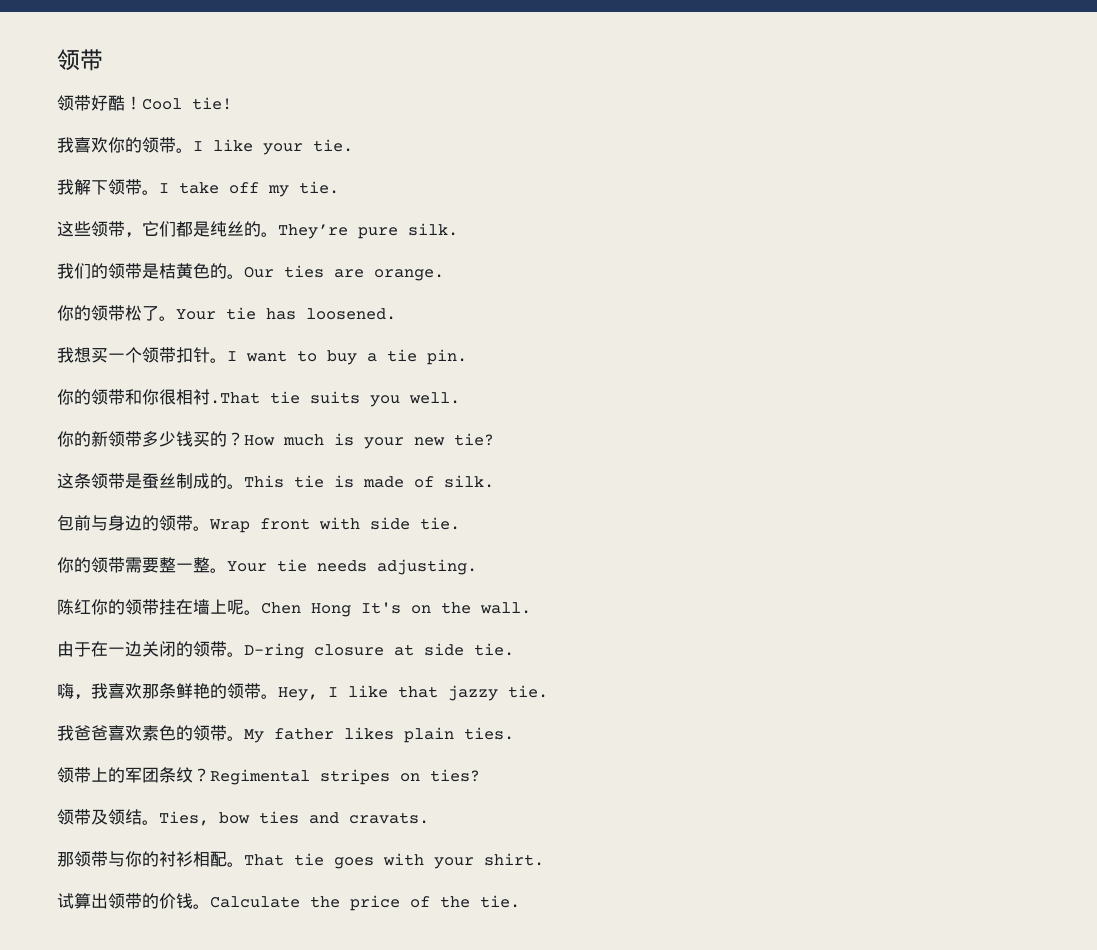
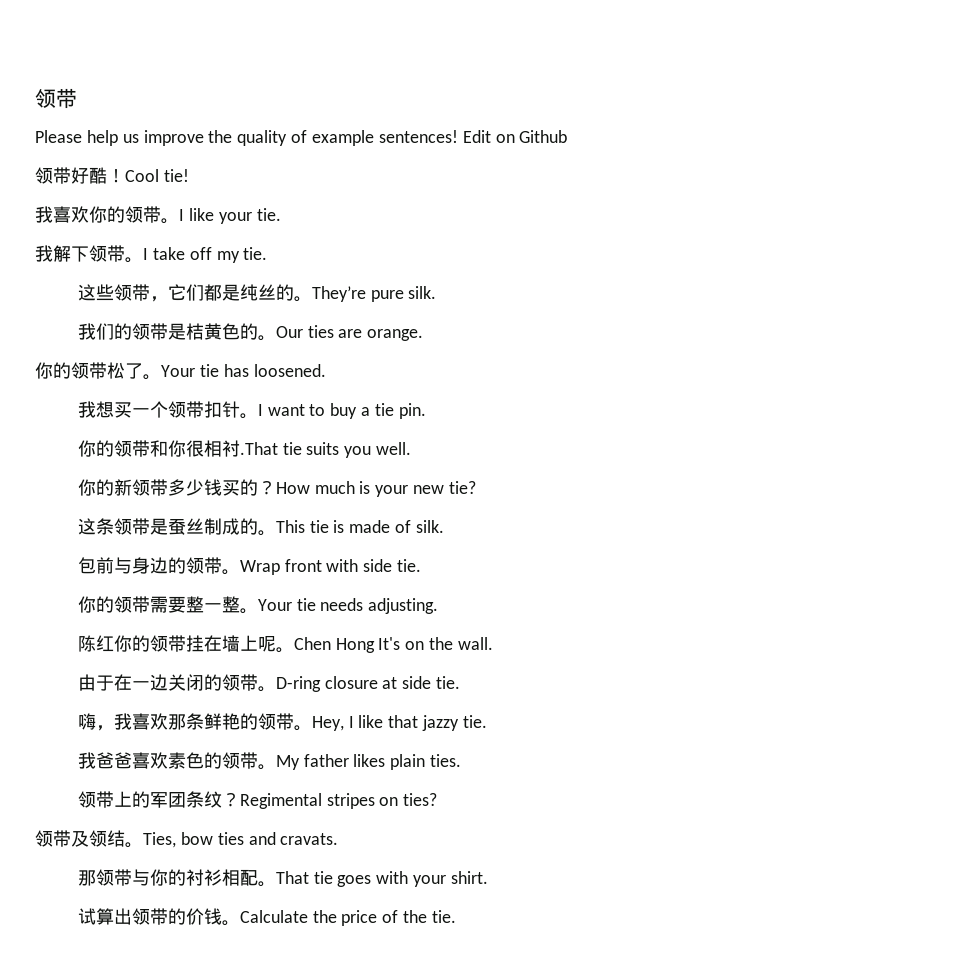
[57,49,103,71] 领带 -> [35,88,77,109] [35,130,568,146] 领带 // Please help us improve the quality of example sentences! Edit on Github

